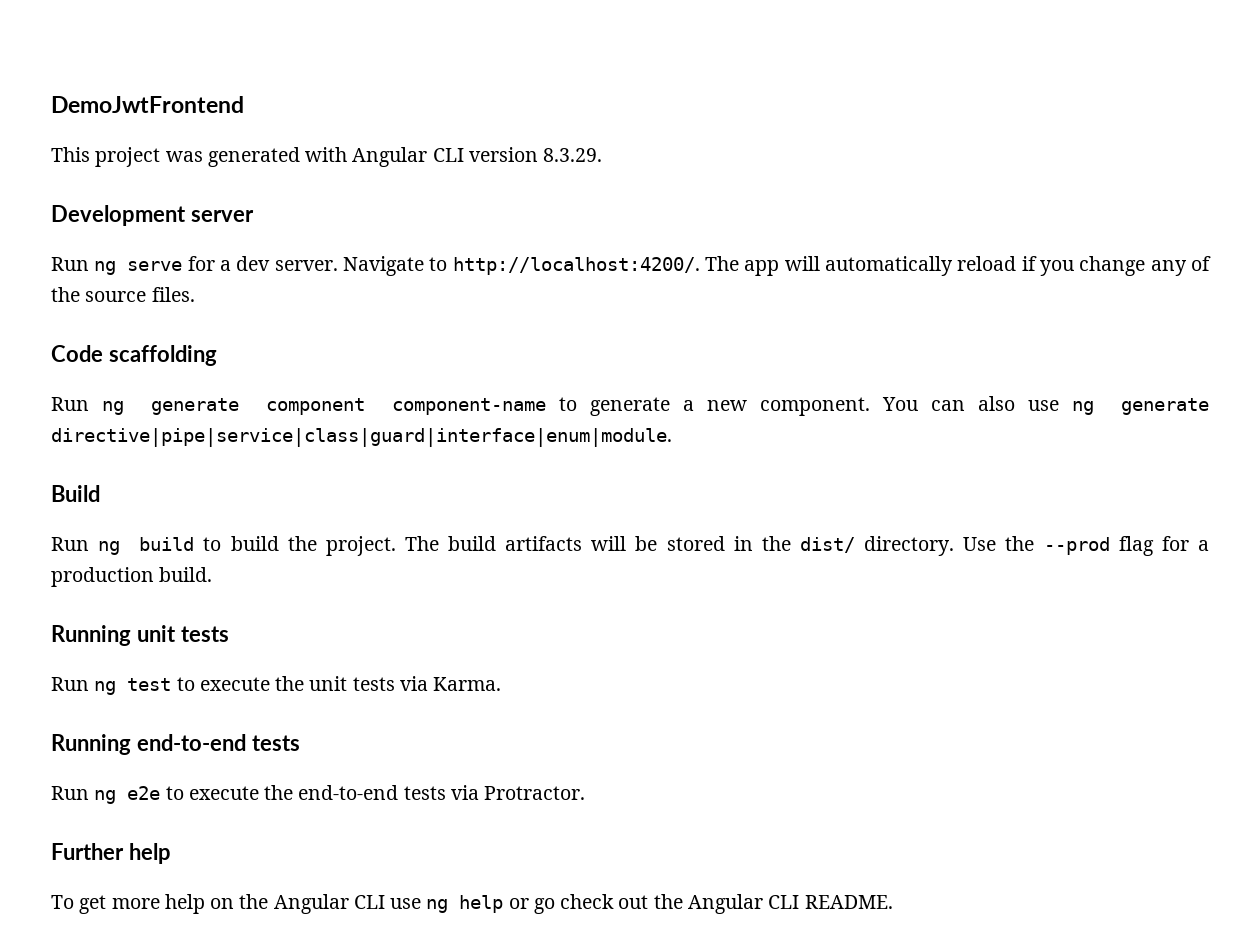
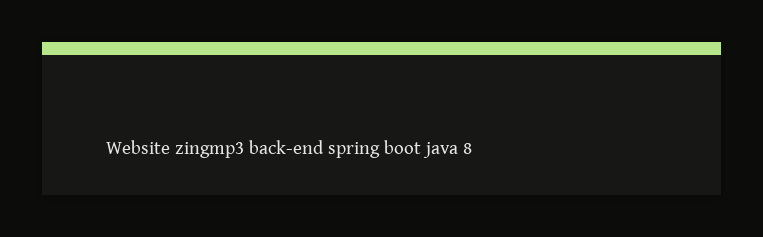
[51,96,244,113] [51,147,603,167] [51,205,254,226] [51,256,1211,276] [51,287,195,302] [51,345,217,366] [51,396,1209,416] [51,428,672,447] [51,485,100,502] [51,536,1209,556] [51,567,213,587] [51,625,229,646] [51,676,502,695] [51,734,300,755] [51,785,586,804] [51,843,171,864] [51,894,893,914] DemoJwtFrontend // This project was generated with Angular CLI version 8.3.29. // Development server // Run ng serve for a dev server. Navigate to http://localhost:4200/. The app will automatically reload if you change any of the source files. // Code scaffolding // Run ng generate component component-name to generate a new component. You can also use ng generate directive|pipe|service|class|guard|interface|enum|module. // Build // Run ng build to build the project. The build artifacts will be stored in the dist/ directory. Use the --prod flag for a production build. // Running unit tests // Run ng test to execute the unit tests via Karma. // Running end-to-end tests // Run ng e2e to execute the end-to-end tests via Protractor. // Further help // To get more help on the Angular CLI use ng help or go check out the Angular CLI README. -> [106,140,472,158] Website zingmp3 back-end spring boot java 8

